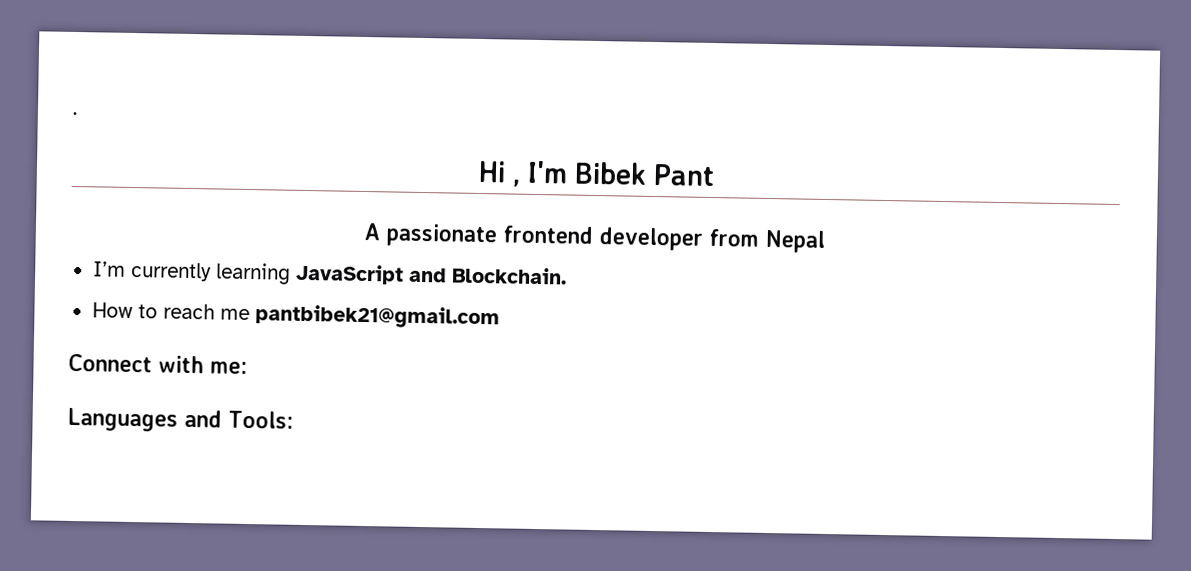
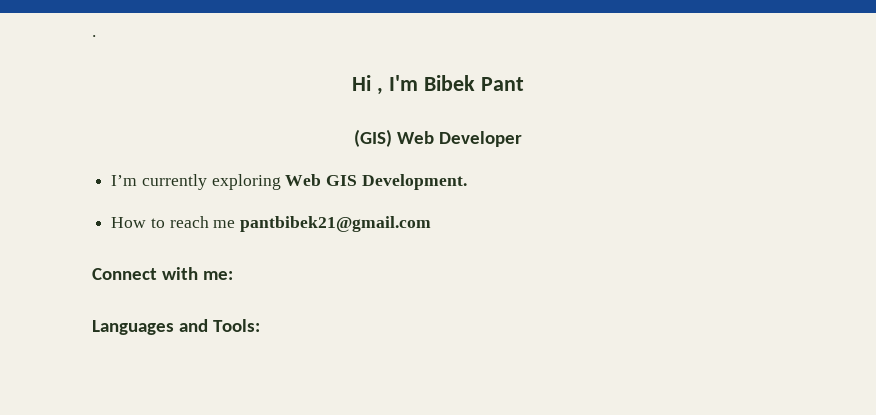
[364,223,825,253] [92,261,567,285] A passionate frontend developer from Nepal // I’m currently learning JavaScript and Blockchain. -> [353,129,523,147] [111,174,467,190] (GIS) Web Developer // I’m currently exploring Web GIS Development.

